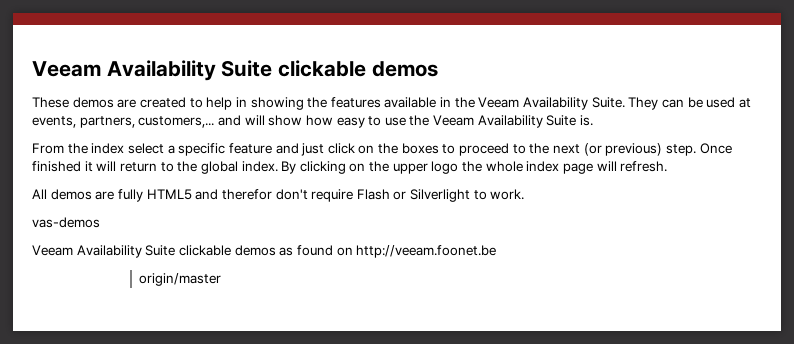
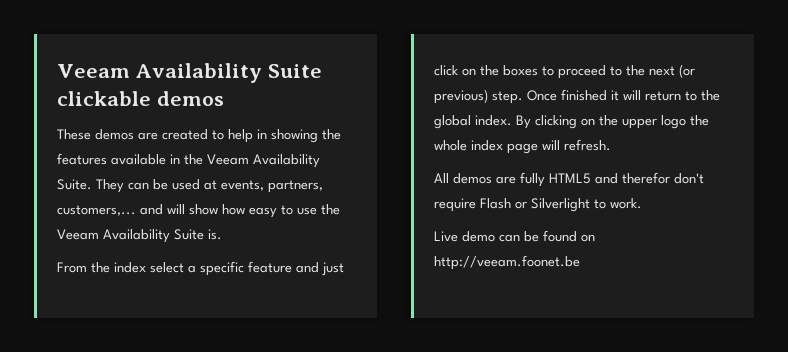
[32,217,100,228] [32,245,294,258] vas-demos // Veeam Availability Suite clickable demos as -> [434,231,539,242] Live demo can be
[139,273,222,286] // origin/master -> (580, 262) none

